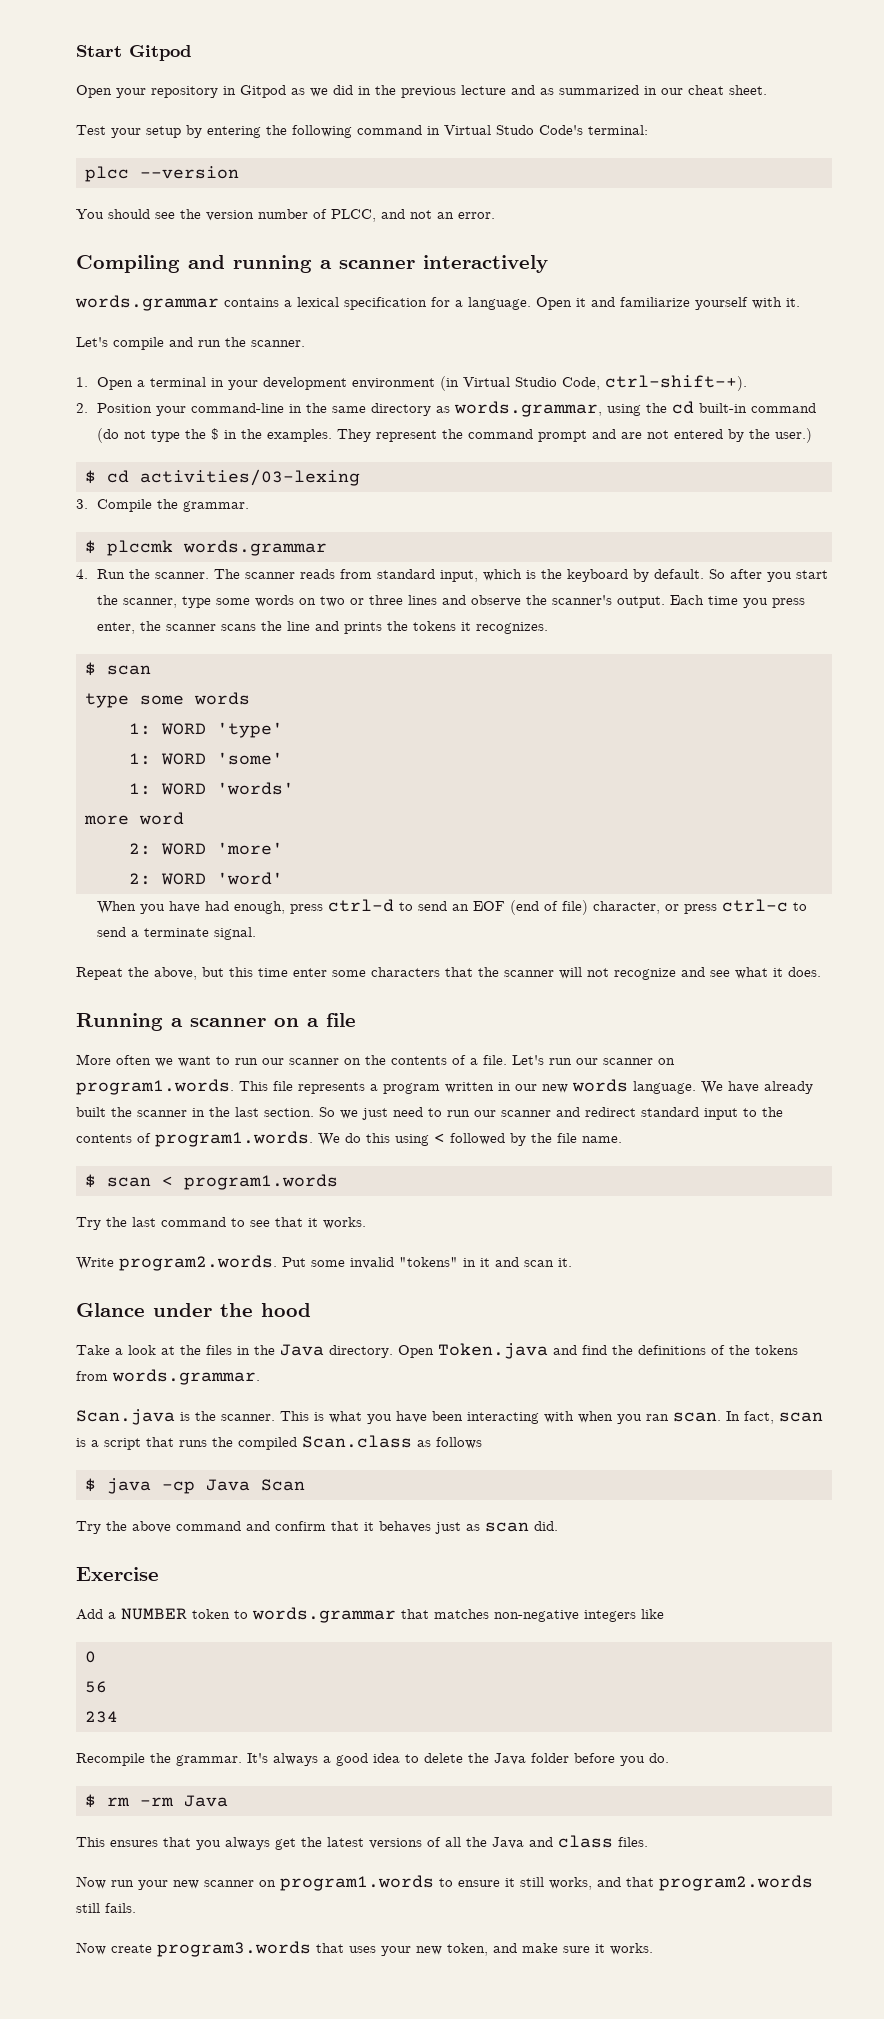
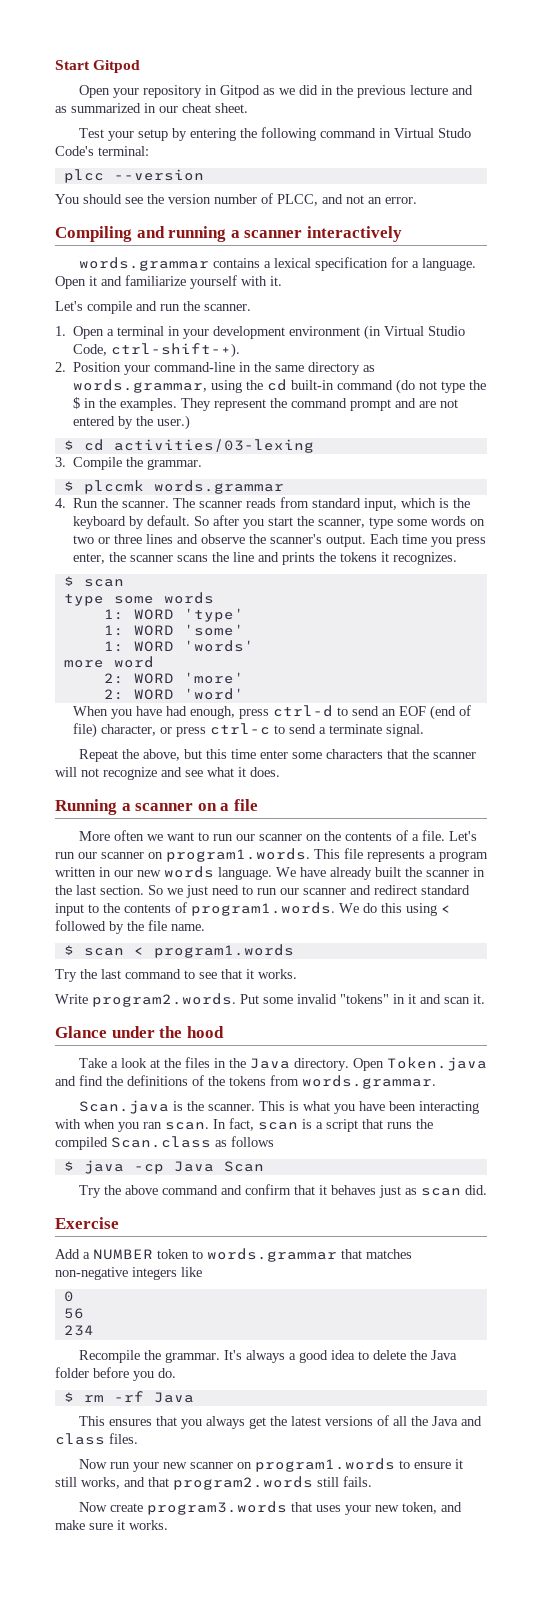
[140,1797,174,1806] -rm -> [113,1391,144,1402] -rf

